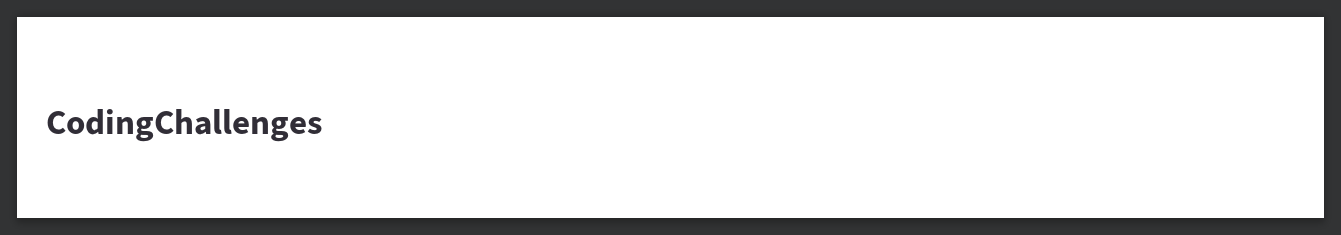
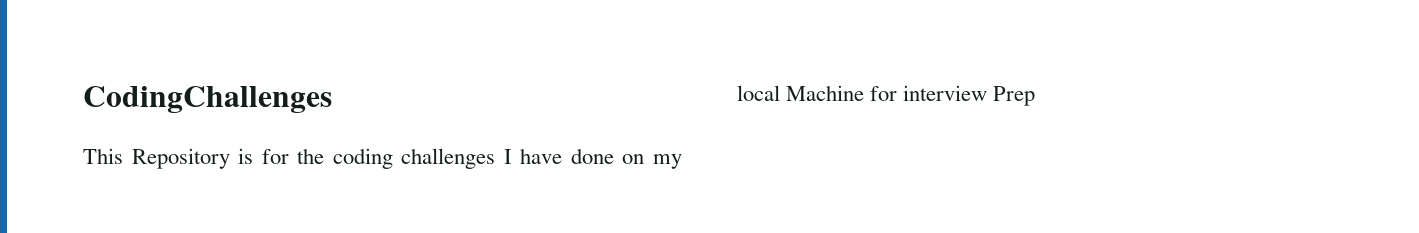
(323, 125) none -> [83,148,682,169] [737,85,1036,106] // This Repository is for the coding challenges I have done on my local Machine for interview Prep

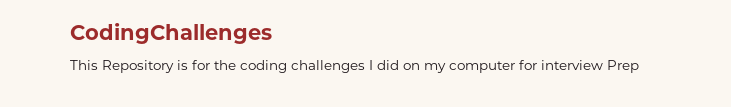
[520,148,682,169] [737,85,865,101] have done on my local Machine -> [377,60,515,73] did on my computer

